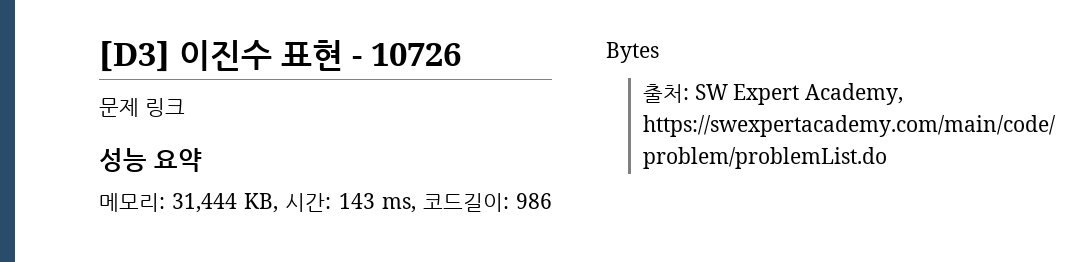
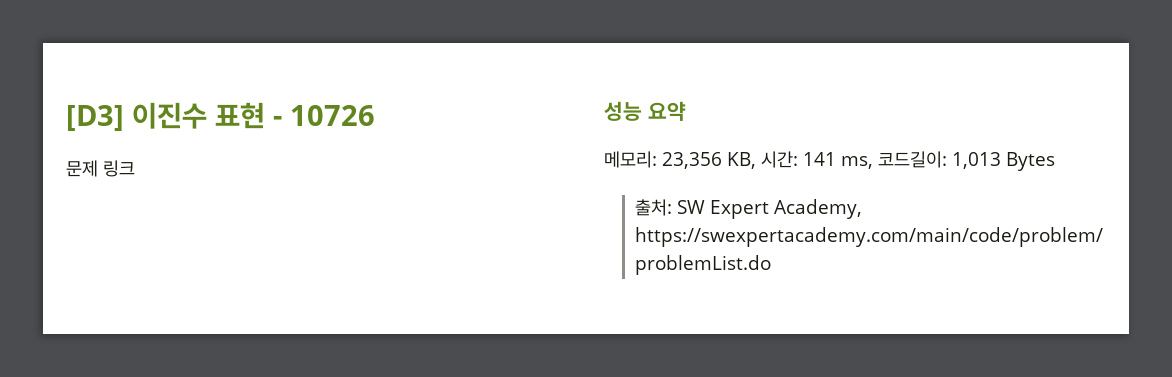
[172,193,238,213] 31,444 -> [662,152,722,169] 23,356
[338,193,375,209] 143 -> [802,152,836,166] 141
[516,193,552,209] 986 -> [951,152,1001,169] 1,013

